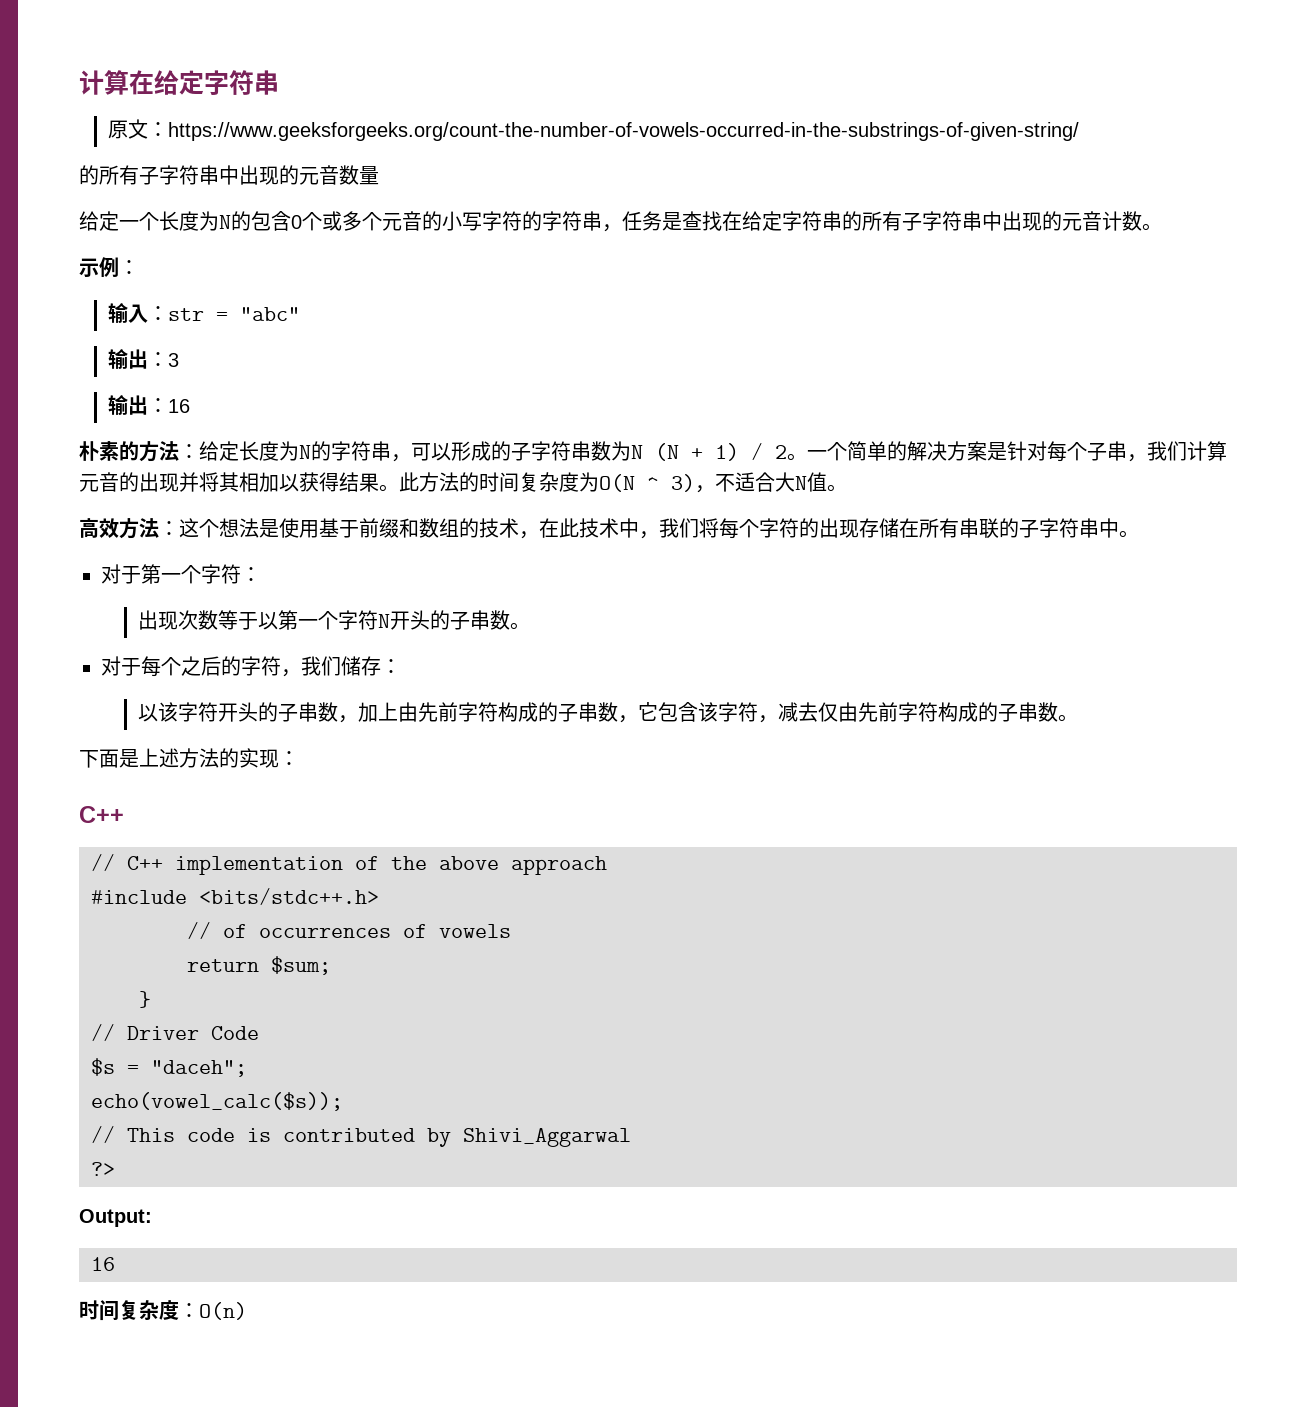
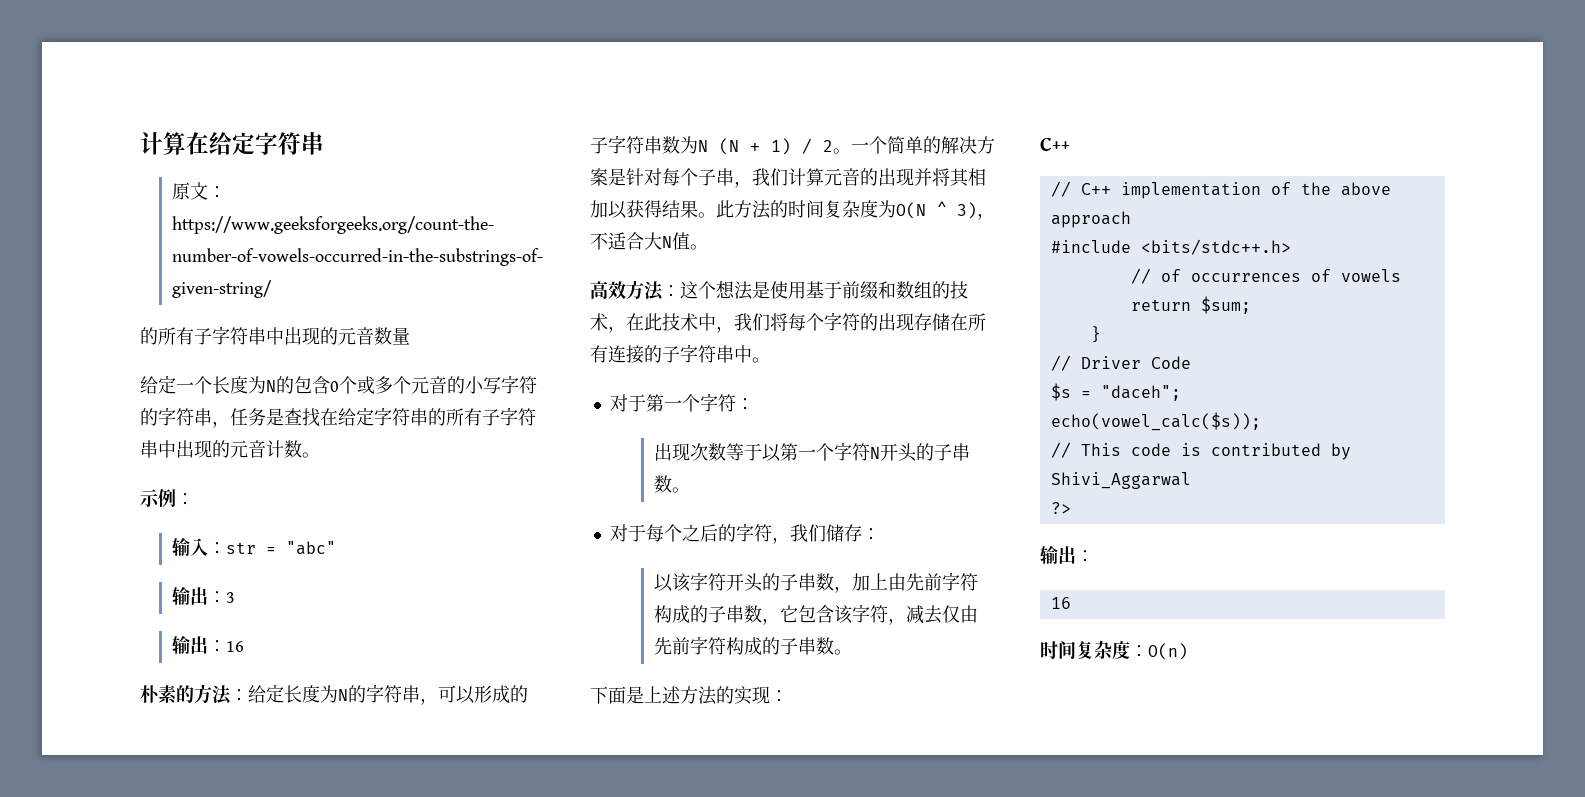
[959,518,999,539] 串联 -> [608,345,644,364] 连接
[79,1209,152,1227] Output: -> [1040,545,1094,564] 输出：

